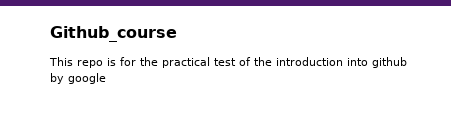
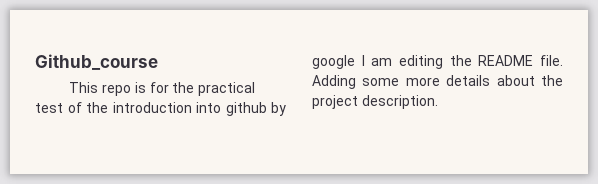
(106, 78) none -> [361,55,563,69] [312,75,563,89] [312,95,438,109] I am editing the README file. Adding some more details about the project description.

